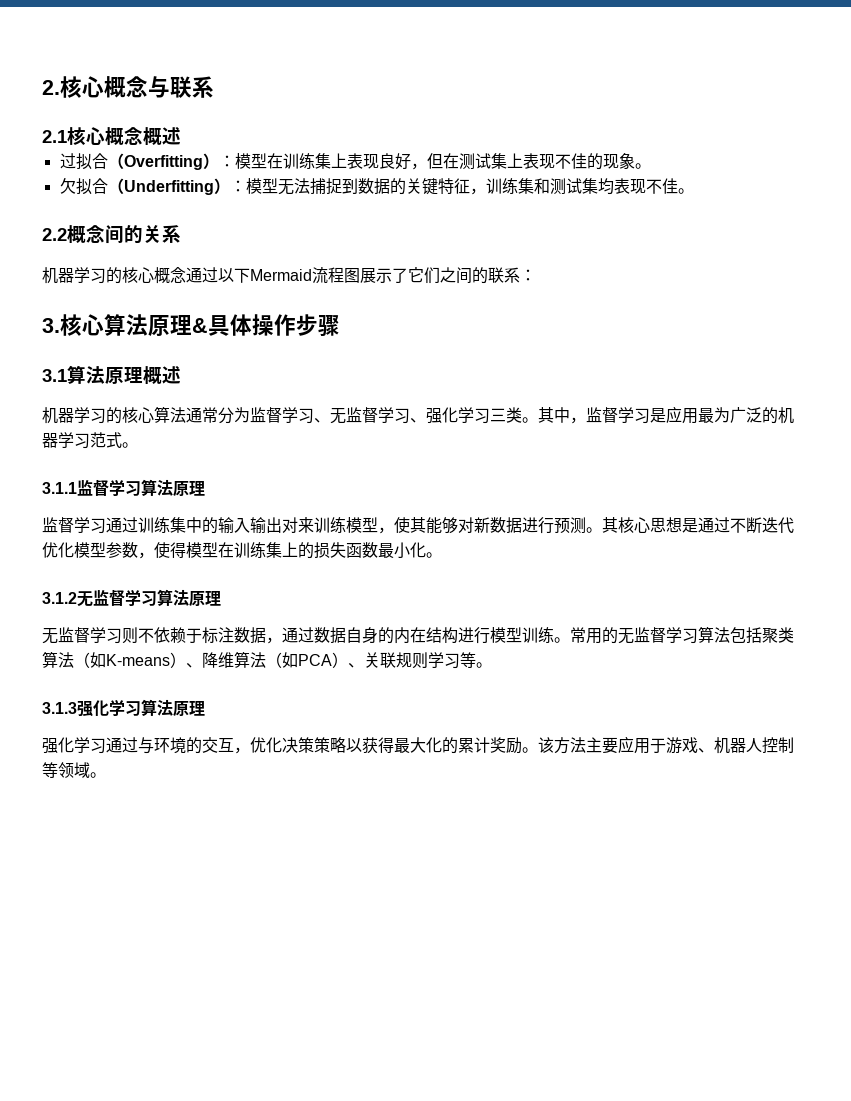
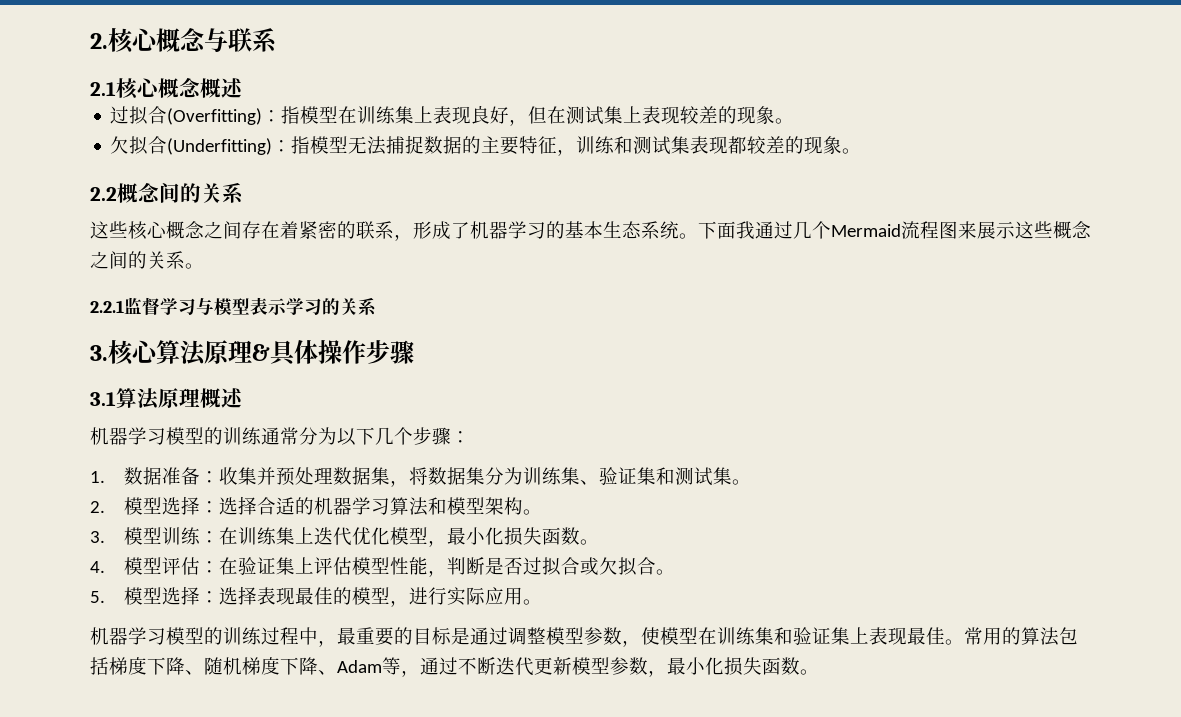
[107,153,235,170] （Overfitting）： -> [167,106,301,125] (Overfitting)：指
[554,153,587,169] 不佳 -> [680,106,719,124] 较差
[107,178,246,195] （Underfitting）： -> [167,136,311,155] (Underfitting)：指
[341,178,438,195] 到数据的关键 -> [424,136,520,155] 数据的主要
[517,178,678,195] 集和测试集均表现不佳 -> [614,136,843,155] 和测试集表现都较差的现象
[42,267,536,284] 机器学习的核心概念通过以下Mermaid流程图展示了它们之间的联系： -> [90,221,1091,241] [90,251,204,269] [90,297,376,316] 这些核心概念之间存在着紧密的联系，形成了机器学习的基本生态系统。下面我通过几个Mermaid流程图来展示这些概念之间的关系。 // 2.2.1监督学习与模型表示学习的关系
[106,406,794,424] [42,432,138,449] [42,479,205,496] [42,517,698,534] 的核心算法通常分为监督学习、无监督学习、强化学习三类。其中，监督学习是应用最为广泛的机器学习范式。 // 3.1.1监督学习算法原理 // 监督学习通过训练集中的输入输出对来训练模型，使其能够对新数据进行预测。其核心思想是 -> [166,427,470,446] [90,467,751,487] [90,496,542,516] [90,527,599,547] [90,557,675,577] [90,586,542,607] [90,627,1078,647] [90,657,420,677] 模型的训练通常分为以下几个步骤： // 1.数据准备：收集并预处理数据集，将数据集分为训练集、验证集和测试集。 // 2.模型选择：选择合适的机器学习算法和模型架构。 // 3.模型训练：在训练集上迭代优化模型，最小化损失函数。 // 4.模型评估：在验证集上评估模型性能，判断是否过拟合或欠拟合。 // 5.模型选择：选择表现最佳的模型，进行实际应用。 // 机器学习模型的训练过程中，最重要的目标是通过调整模型参数，使模型在训练集和验证集上表现最佳。常用的算法包括梯度下降、随机梯度下降、Adam等，
[42,542,442,559] [42,589,221,607] [42,626,794,644] [42,651,492,669] [42,699,205,717] [42,736,794,754] [42,762,106,778] 优化模型参数，使得模型在训练集上的损失函数最小化。 // 3.1.2无监督学习算法原理 // 无监督学习则不依赖于标注数据，通过数据自身的内在结构进行模型训练。常用的无监督学习算法包括聚类算法（如K-means）、降维算法（如PCA）、关联规则学习等。 // 3.1.3强化学习算法原理 // 强化学习通过与环境的交互，优化决策策略以获得最大化的累计奖励。该方法主要应用于游戏、机器人控制等领域。 -> [534,657,819,677] 更新模型参数，最小化损失函数。

